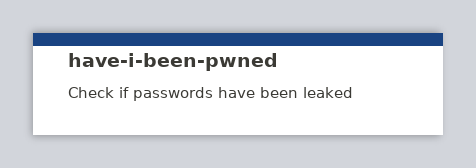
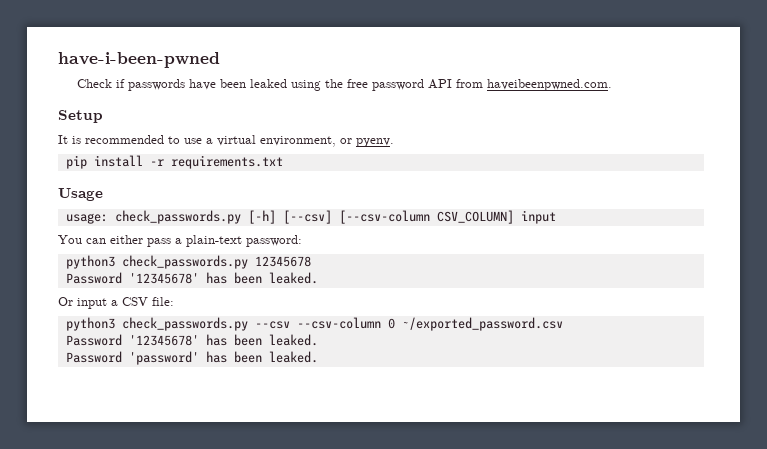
(353, 92) none -> [290,79,612,91] [58,110,103,123] [58,135,394,147] [65,155,283,169] [58,188,103,201] [65,210,556,224] [58,235,302,247] [65,255,311,269] [65,272,318,284] [58,297,174,309] [65,317,563,331] [65,334,318,346] [65,351,318,365] using the free password API from haveibeenpwned.com. // Setup // It is recommended to use a virtual environment, or pyenv. // pip install -r requirements.txt // Usage // usage: check_passwords.py [-h] [--csv] [--csv-column CSV_COLUMN] input // You can either pass a plain-text password: // python3 check_passwords.py 12345678 // Password '12345678' has been leaked. // Or input a CSV file: // python3 check_passwords.py --csv --csv-column 0 ~/exported_password.csv // Password '12345678' has been leaked. // Password 'password' has been leaked.

